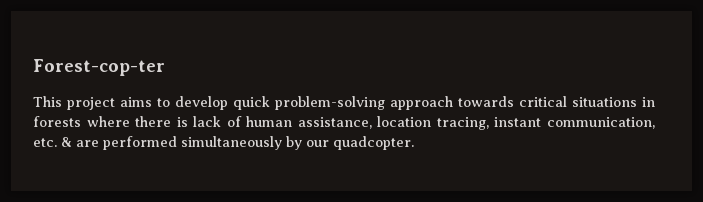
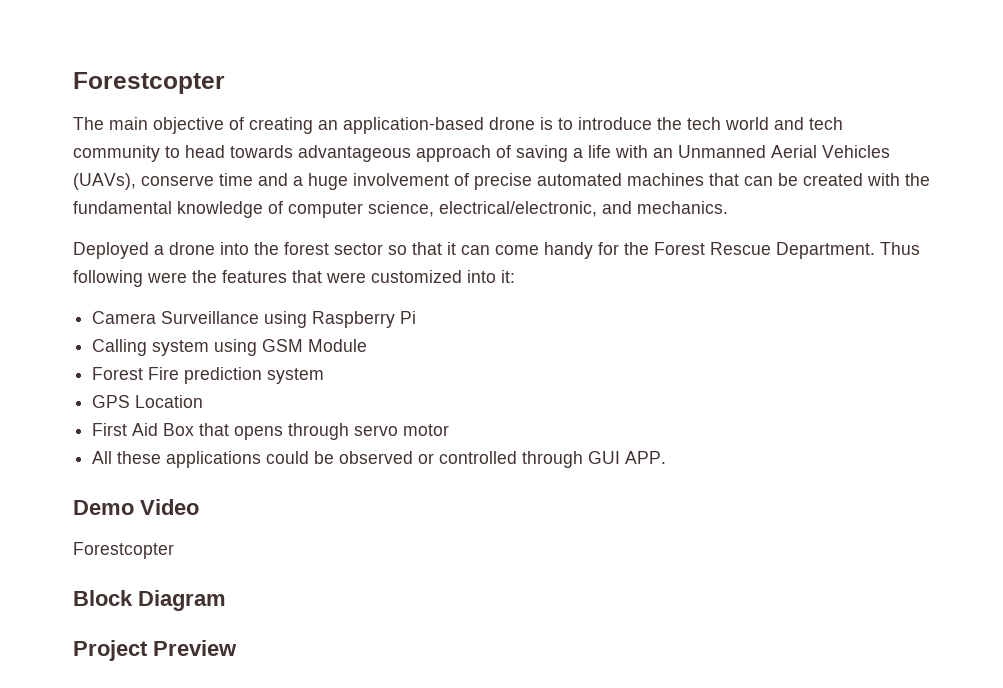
[33,59,165,76] [33,96,655,110] [33,116,655,130] [33,136,414,150] Forest-cop-ter // This project aims to develop quick problem-solving approach towards critical situations in forests where there is lack of human assistance, location tracing, instant communication, etc. & are performed simultaneously by our quadcopter. -> [73,72,225,94] [73,117,843,134] [73,145,890,162] [73,173,930,190] [73,201,728,218] [73,242,920,259] [73,270,515,287] [92,311,417,328] [92,339,368,356] [92,367,325,384] [92,395,204,408] [92,423,450,440] [92,451,667,468] [73,499,199,515] [73,542,174,559] [73,590,226,611] [73,640,237,661] Forestcopter // The main objective of creating an application-based drone is to introduce the tech world and tech community to head towards advantageous approach of saving a life with an Unmanned Aerial Vehicles (UAVs), conserve time and a huge involvement of precise automated machines that can be created with the fundamental knowledge of computer science, electrical/electronic, and mechanics. // Deployed a drone into the forest sector so that it can come handy for the Forest Rescue Department. Thus following were the features that were customized into it: // Camera Surveillance using Raspberry Pi // Calling system using GSM Module // Forest Fire prediction system // GPS Location // First Aid Box that opens through servo motor // All these applications could be observed or controlled through GUI APP. // Demo Video // Forestcopter // Block Diagram // Project Preview

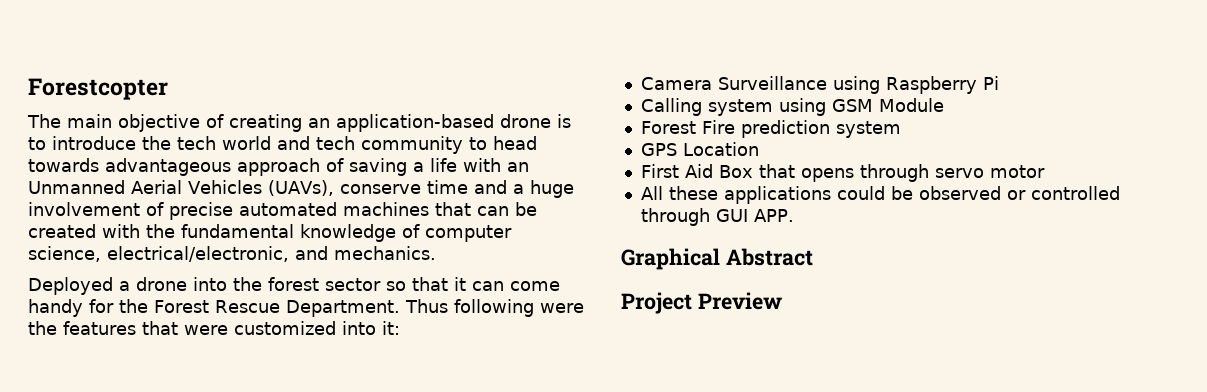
[73,499,199,515] [73,542,174,559] [73,590,226,611] Demo Video // Forestcopter // Block Diagram -> [621,248,813,270] Graphical Abstract

